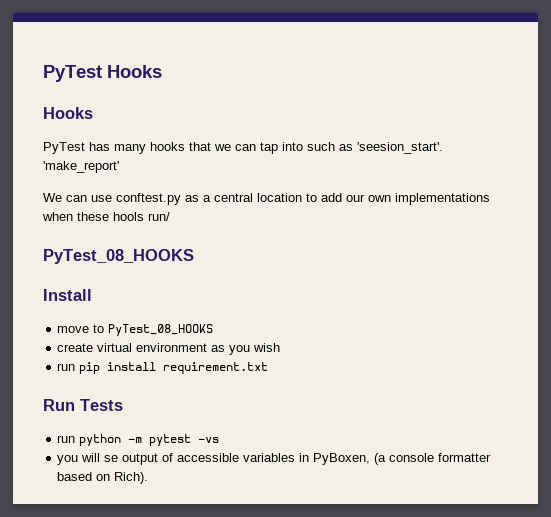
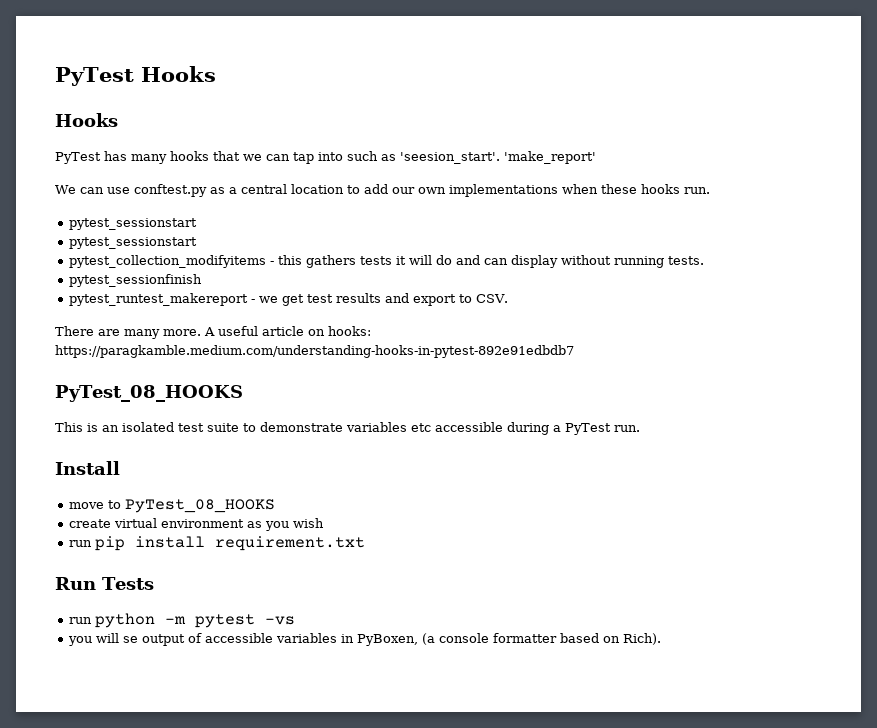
[113,212,170,221] [43,249,194,264] hools run/ // PyTest_08_HOOKS -> [640,184,710,194] [69,218,198,230] [69,237,198,249] [69,255,705,268] [69,274,203,287] [69,293,509,306] [55,326,371,339] [55,345,574,358] [55,385,243,402] [55,422,640,435] hooks run. // pytest_sessionstart // pytest_sessionstart // pytest_collection_modifyitems - this gathers tests it will do and can display without running tests. // pytest_sessionfinish // pytest_runtest_makereport - we get test results and export to CSV. // There are many more. A useful article on hooks: https://paragkamble.medium.com/understanding-hooks-in-pytest-892e91edbdb7 // PyTest_08_HOOKS // This is an isolated test suite to demonstrate variables etc accessible during a PyTest run.

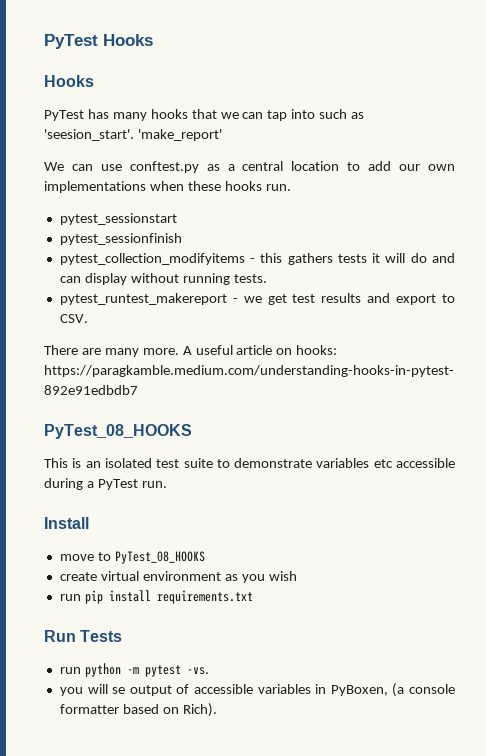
[69,237,198,249] pytest_sessionstart -> [59,233,182,245] pytest_sessionfinish
[69,274,203,287] // pytest_sessionfinish -> (267, 278) none
[215,536,366,551] requirement.txt -> [156,590,253,604] requirements.txt
[265,616,296,625] -vs -> [186,667,209,675] -vs.

